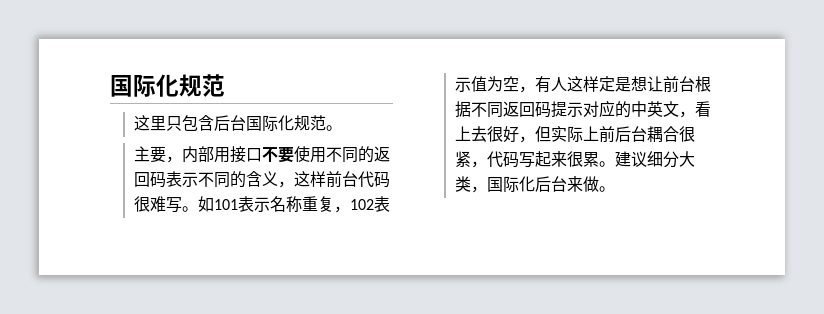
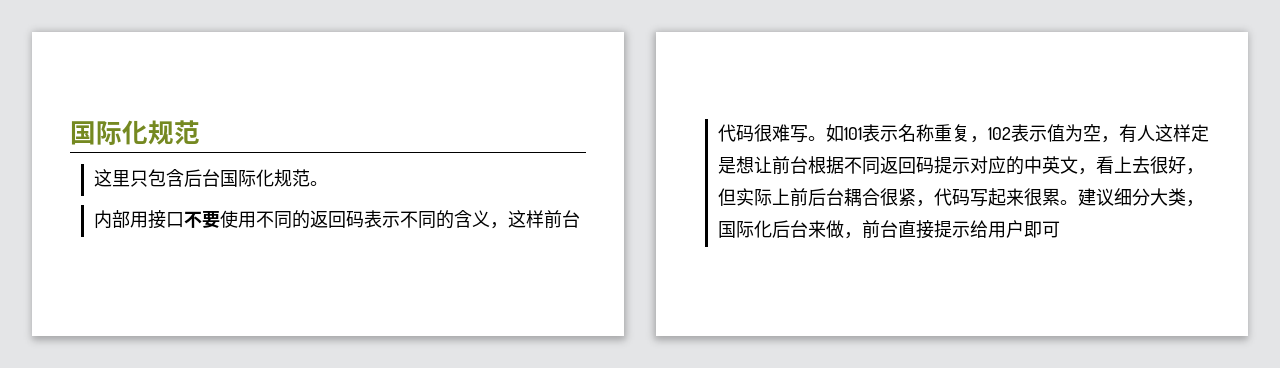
[133,146,182,163] 主要， -> (328, 183) none
[598,186,615,192] 。 -> [843,220,1060,239] ，前台直接提示给用户即可

